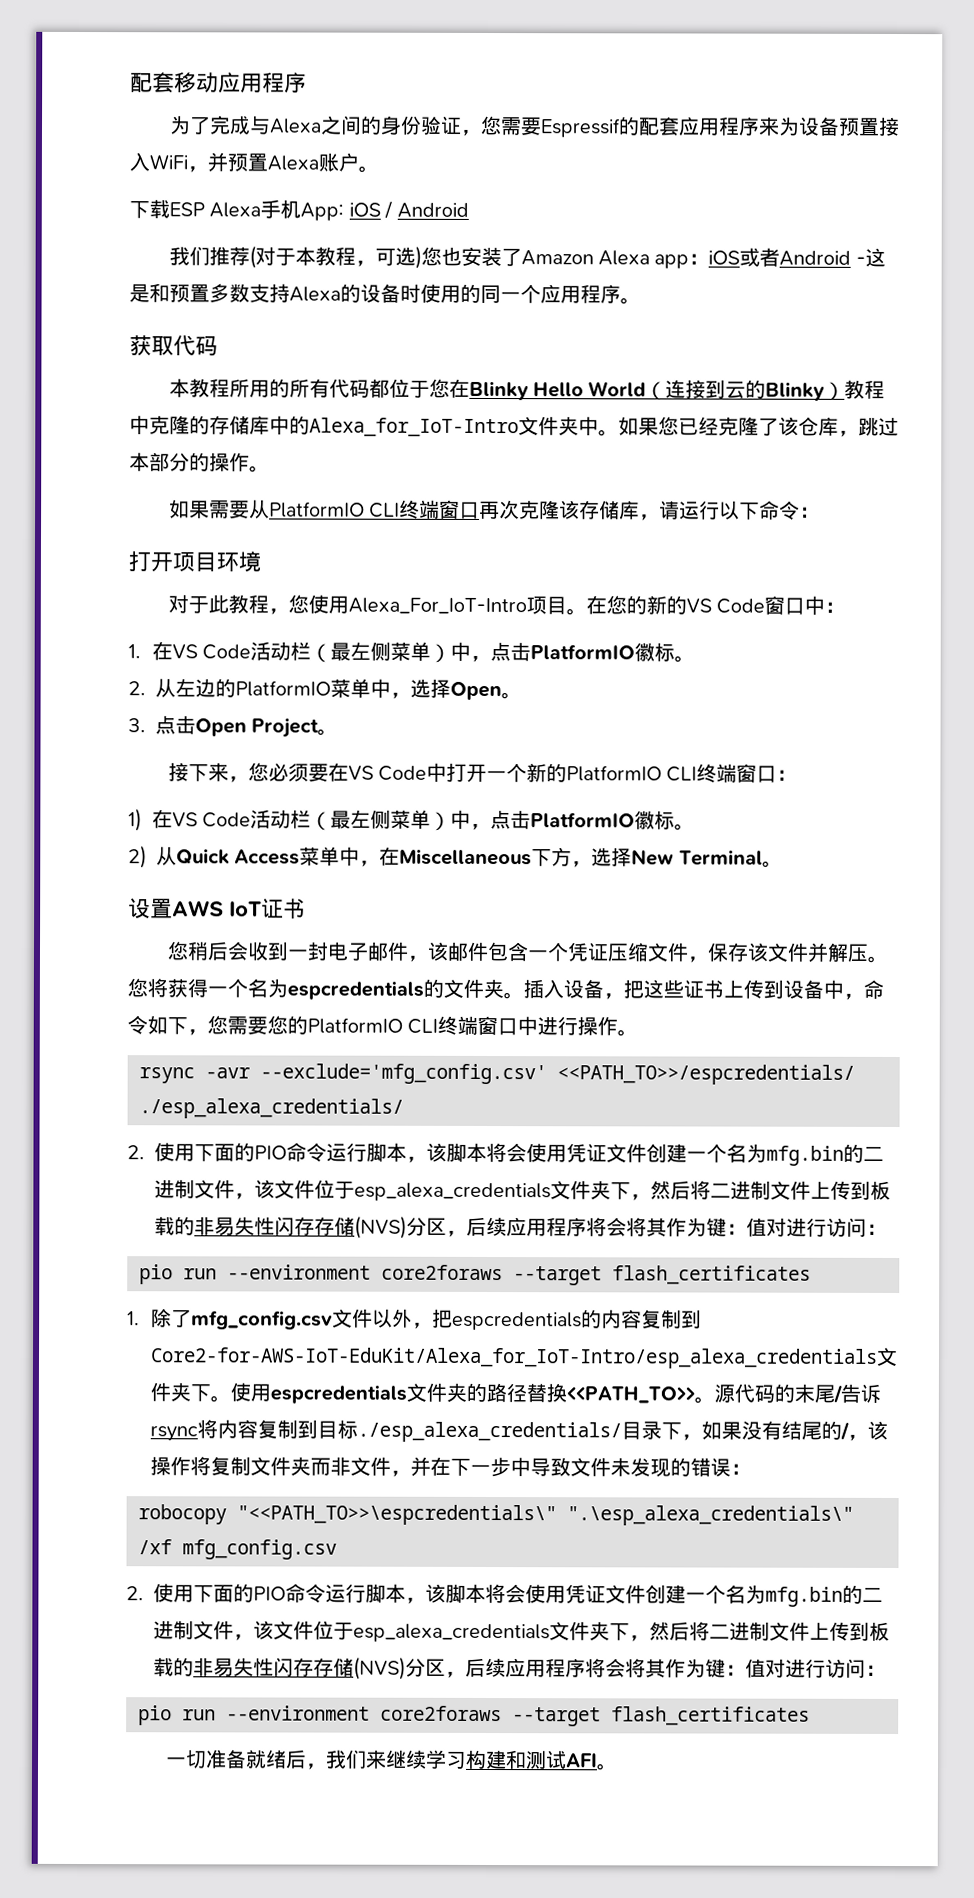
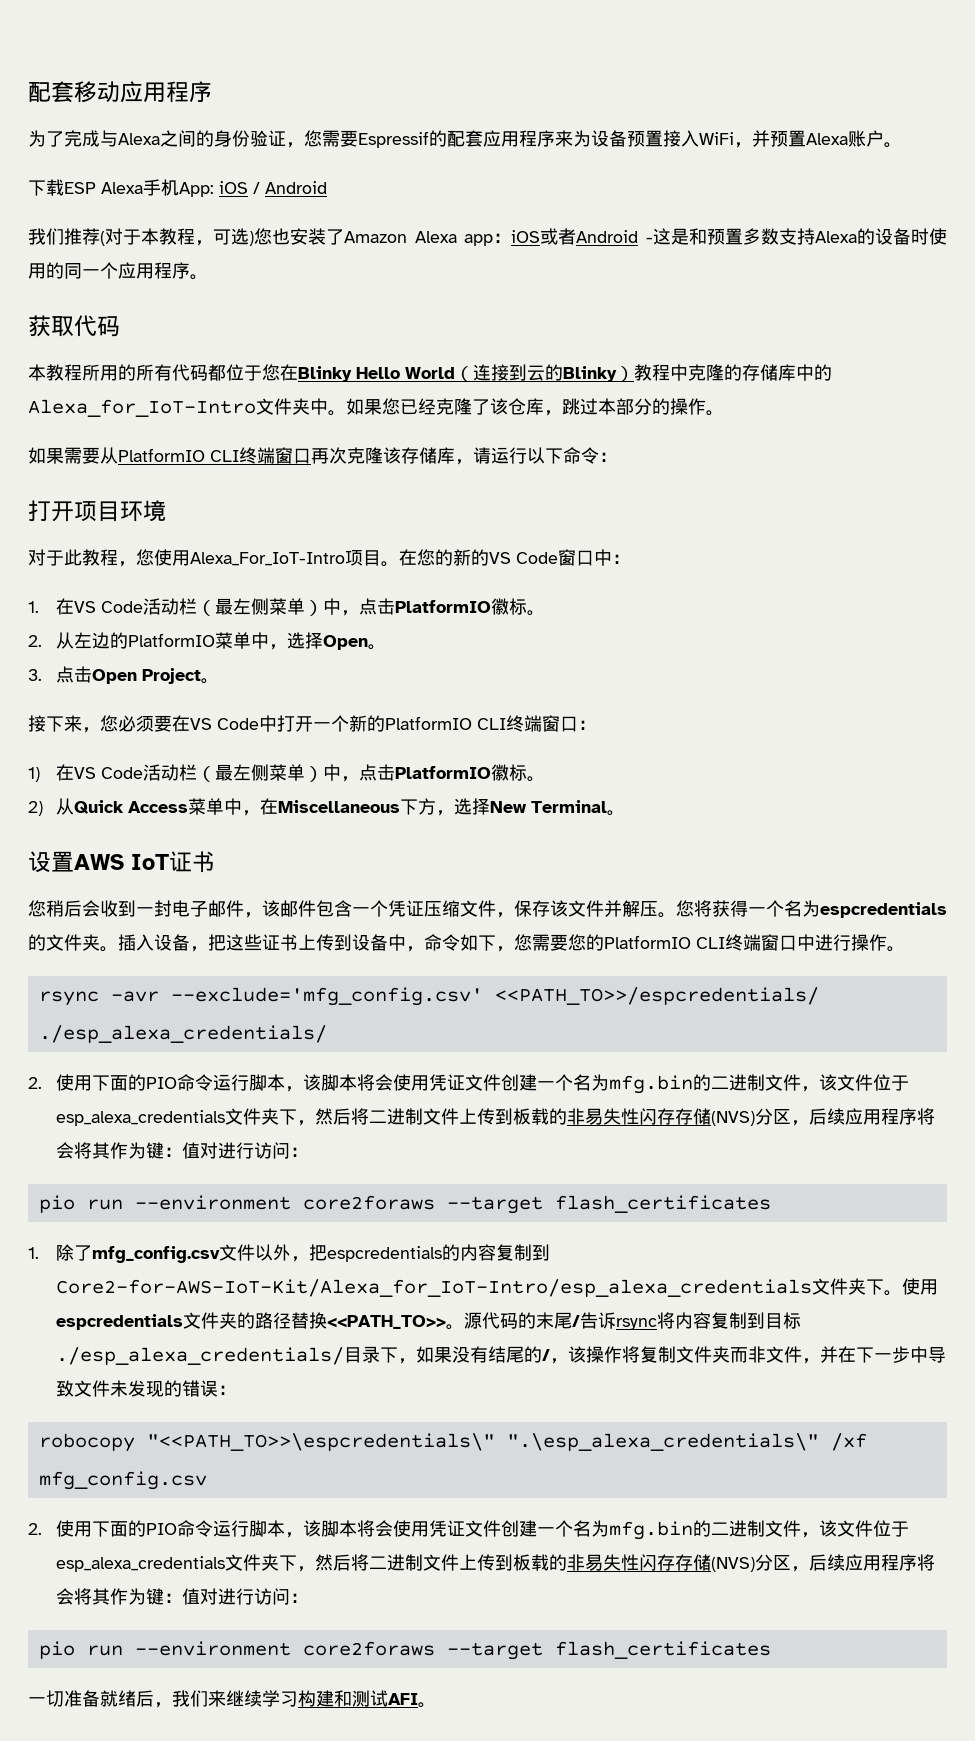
[149,1347,878,1369] Core2-for-AWS-IoT-EduKit/Alexa_for_IoT-Intro/esp_alexa_credentials -> [56,1279,813,1297] Core2-for-AWS-IoT-Kit/Alexa_for_IoT-Intro/esp_alexa_credentials

